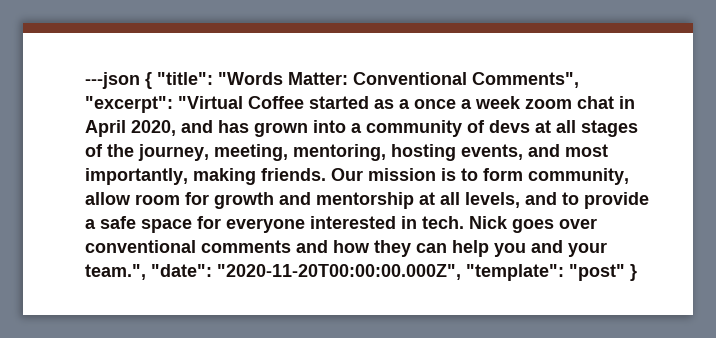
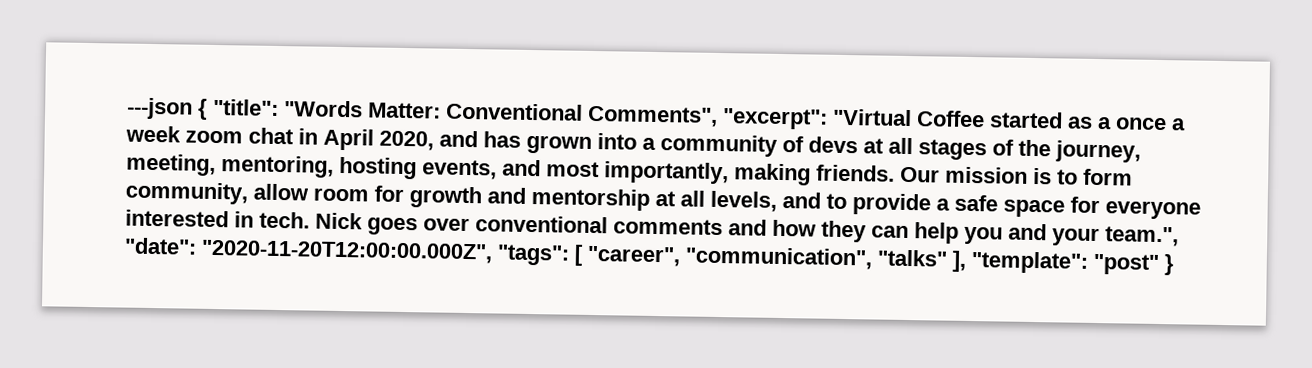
[217,264,461,280] "2020-11-20T00:00:00.000Z", -> [201,239,966,272] "2020-11-20T12:00:00.000Z", "tags": [ "career", "communication", "talks" ],

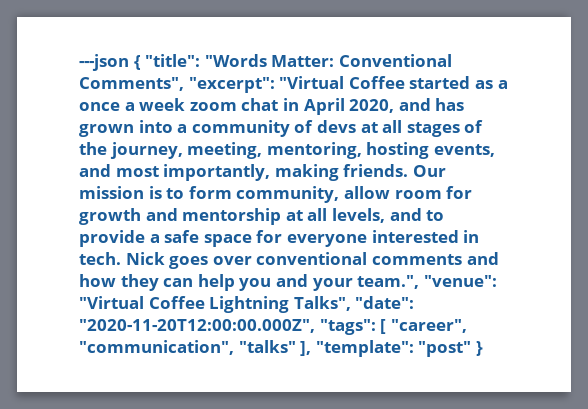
(1179, 236) none -> [423,275,497,287] [79,296,351,313] "venue": "Virtual Coffee Lightning Talks",

